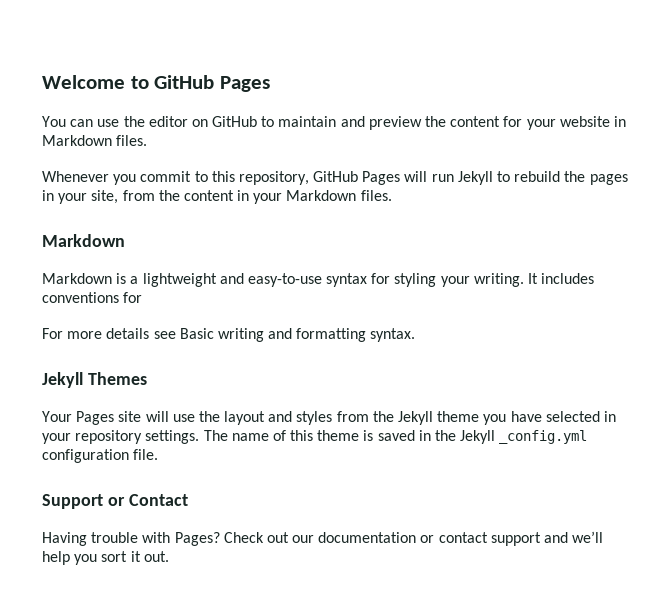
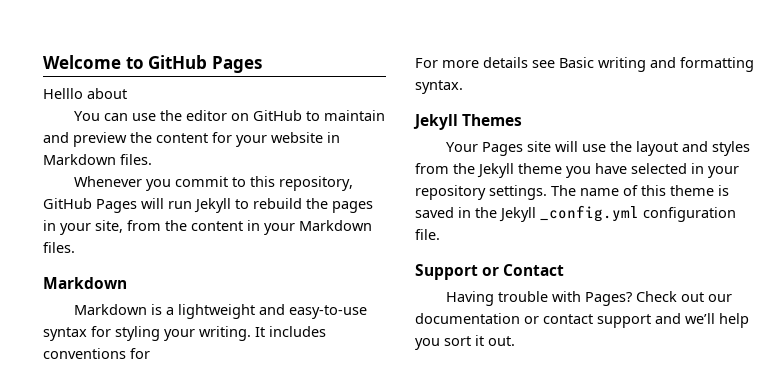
(271, 84) none -> [43,88,127,99] // Helllo about

